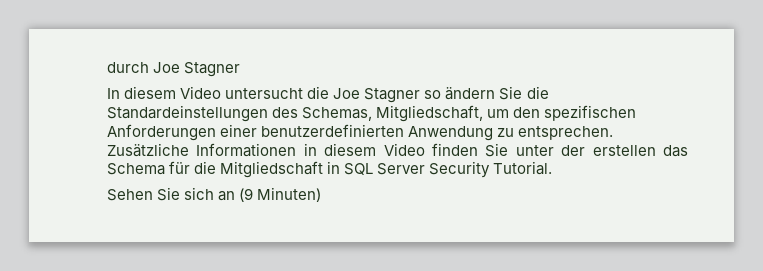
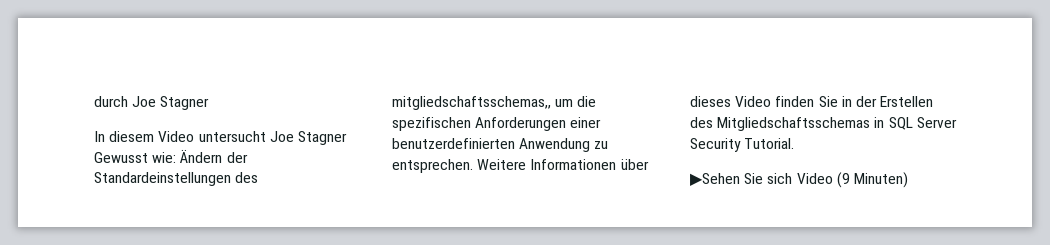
[307,86,549,103] [107,105,541,122] die Joe Stagner so ändern Sie die Standardeinstellungen des Schemas, Mitgliedschaft, um den -> [269,131,347,145] [94,149,248,163] [94,172,259,186] [392,96,597,110] Joe Stagner Gewusst wie: Ändern der Standardeinstellungen des mitgliedschaftsschemas,, um die
[107,143,688,157] [107,161,324,178] Zusätzliche Informationen in diesem Video finden Sie unter der erstellen das Schema für die Mitgliedschaft -> [477,159,649,170] [690,96,934,107] [690,117,871,131] Weitere Informationen über dieses Video finden Sie in der Erstellen des Mitgliedschaftsschemas
[107,189,153,201] Sehen -> [690,173,740,186] ▶Sehen
[218,191,236,201] an -> [796,173,833,184] Video

